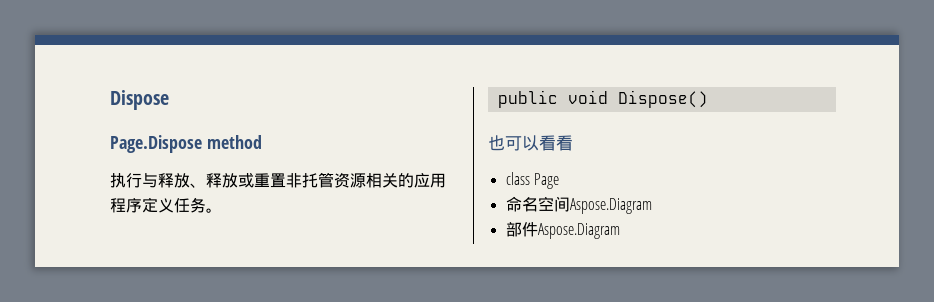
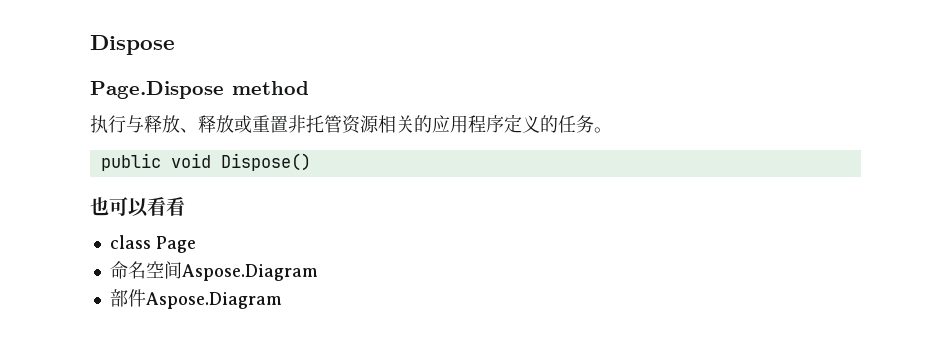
(174, 205) none -> [540,115,558,133] 的

